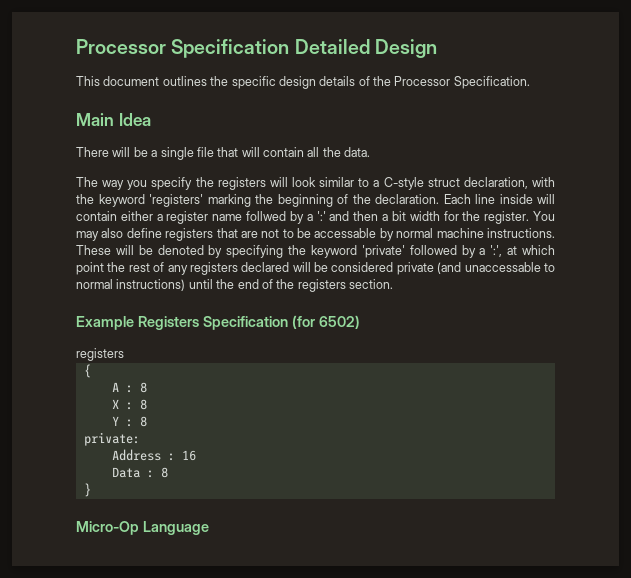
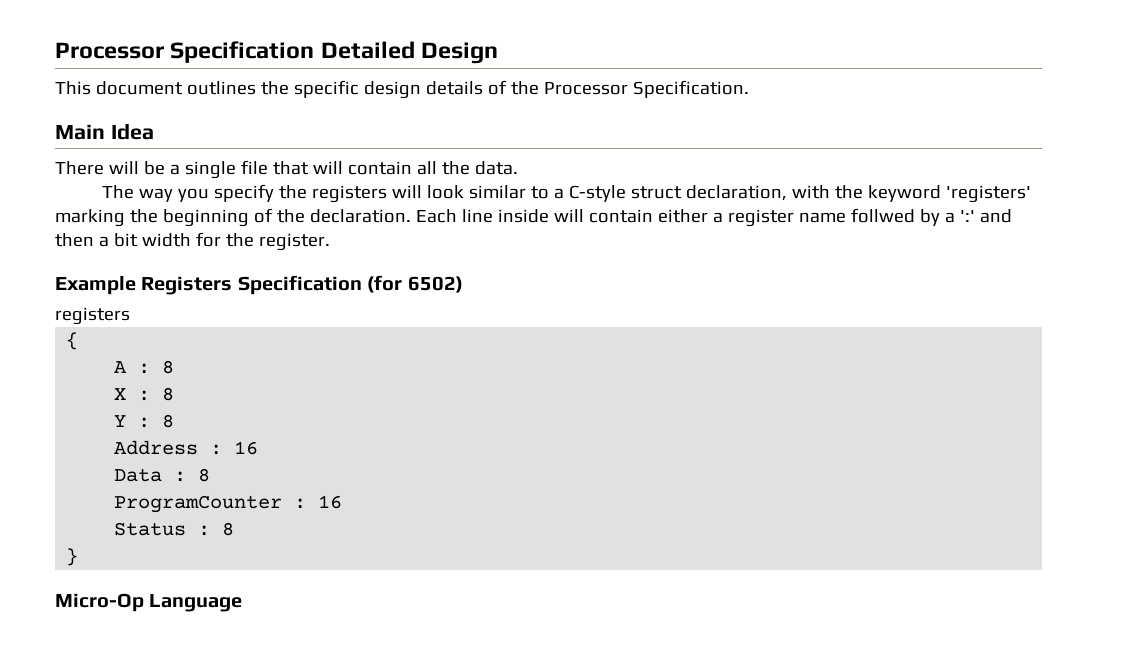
[532,211,555,221] [76,228,555,241] [76,245,555,258] [76,262,555,275] [76,279,393,292] You may also define registers that are not to be accessable by normal machine instructions. These will be denoted by specifying the keyword 'private' followed by a ':', at which point the rest of any registers declared will be considered private (and unaccessable to normal instructions) until the end of the registers section. -> (330, 242) none
[83,432,140,446] // private: -> (175, 421) none
(168, 472) none -> [114,495,343,513] [114,522,235,536] // ProgramCounter : 16 // Status : 8

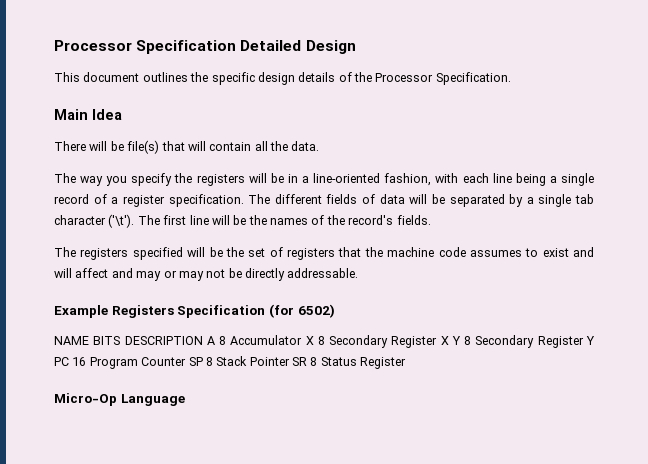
[169,160,268,179] a single file -> [127,140,160,154] file(s)
[427,185,1032,203] [55,208,1012,227] [55,232,330,251] look similar to a C-style struct declaration, with the keyword 'registers' marking the beginning of the declaration. Each line inside will contain either a register name follwed by a ':' and then a bit width for the register. -> [270,173,594,186] [54,194,594,207] [54,214,431,228] [54,247,594,260] [54,268,359,281] be in a line-oriented fashion, with each line being a single record of a register specification. The different fields of data will be separated by a single tab character ('\t'). The first line will be the names of the record's fields. // The registers specified will be the set of registers that the machine code assumes to exist and will affect and may or may not be directly addressable.
[55,307,130,325] [66,332,79,350] [114,360,175,374] [114,387,175,401] [114,414,175,428] [114,440,259,455] [114,468,211,482] [114,495,343,513] [114,522,235,536] [66,548,79,566] registers // { // A : 8 // X : 8 // Y : 8 // Address : 16 // Data : 8 // ProgramCounter : 16 // Status : 8 // } -> [54,335,595,348] [54,356,407,369] NAME BITS DESCRIPTION A 8 Accumulator X 8 Secondary Register X Y 8 Secondary Register Y PC 16 Program Counter SP 8 Stack Pointer SR 8 Status Register

